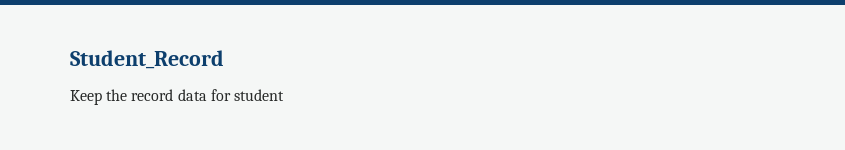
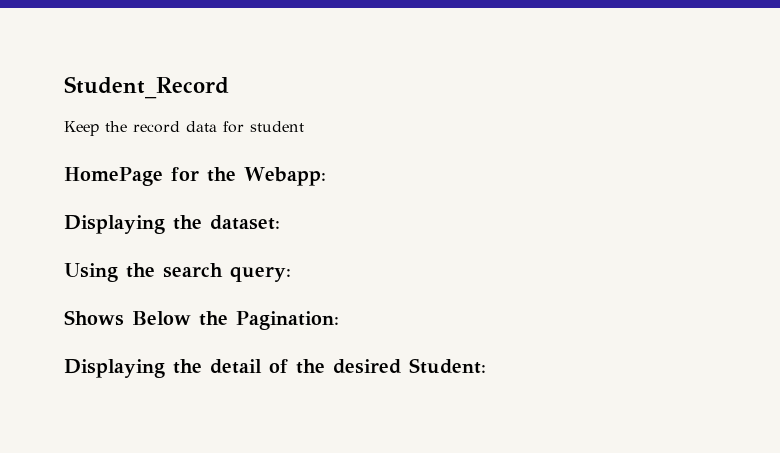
(284, 95) none -> [64,167,326,186] [64,215,280,234] [64,263,291,282] [64,310,339,330] [64,358,486,378] // HomePage for the Webapp: // Displaying the dataset: // Using the search query: // Shows Below the Pagination: // Displaying the detail of the desired Student:

